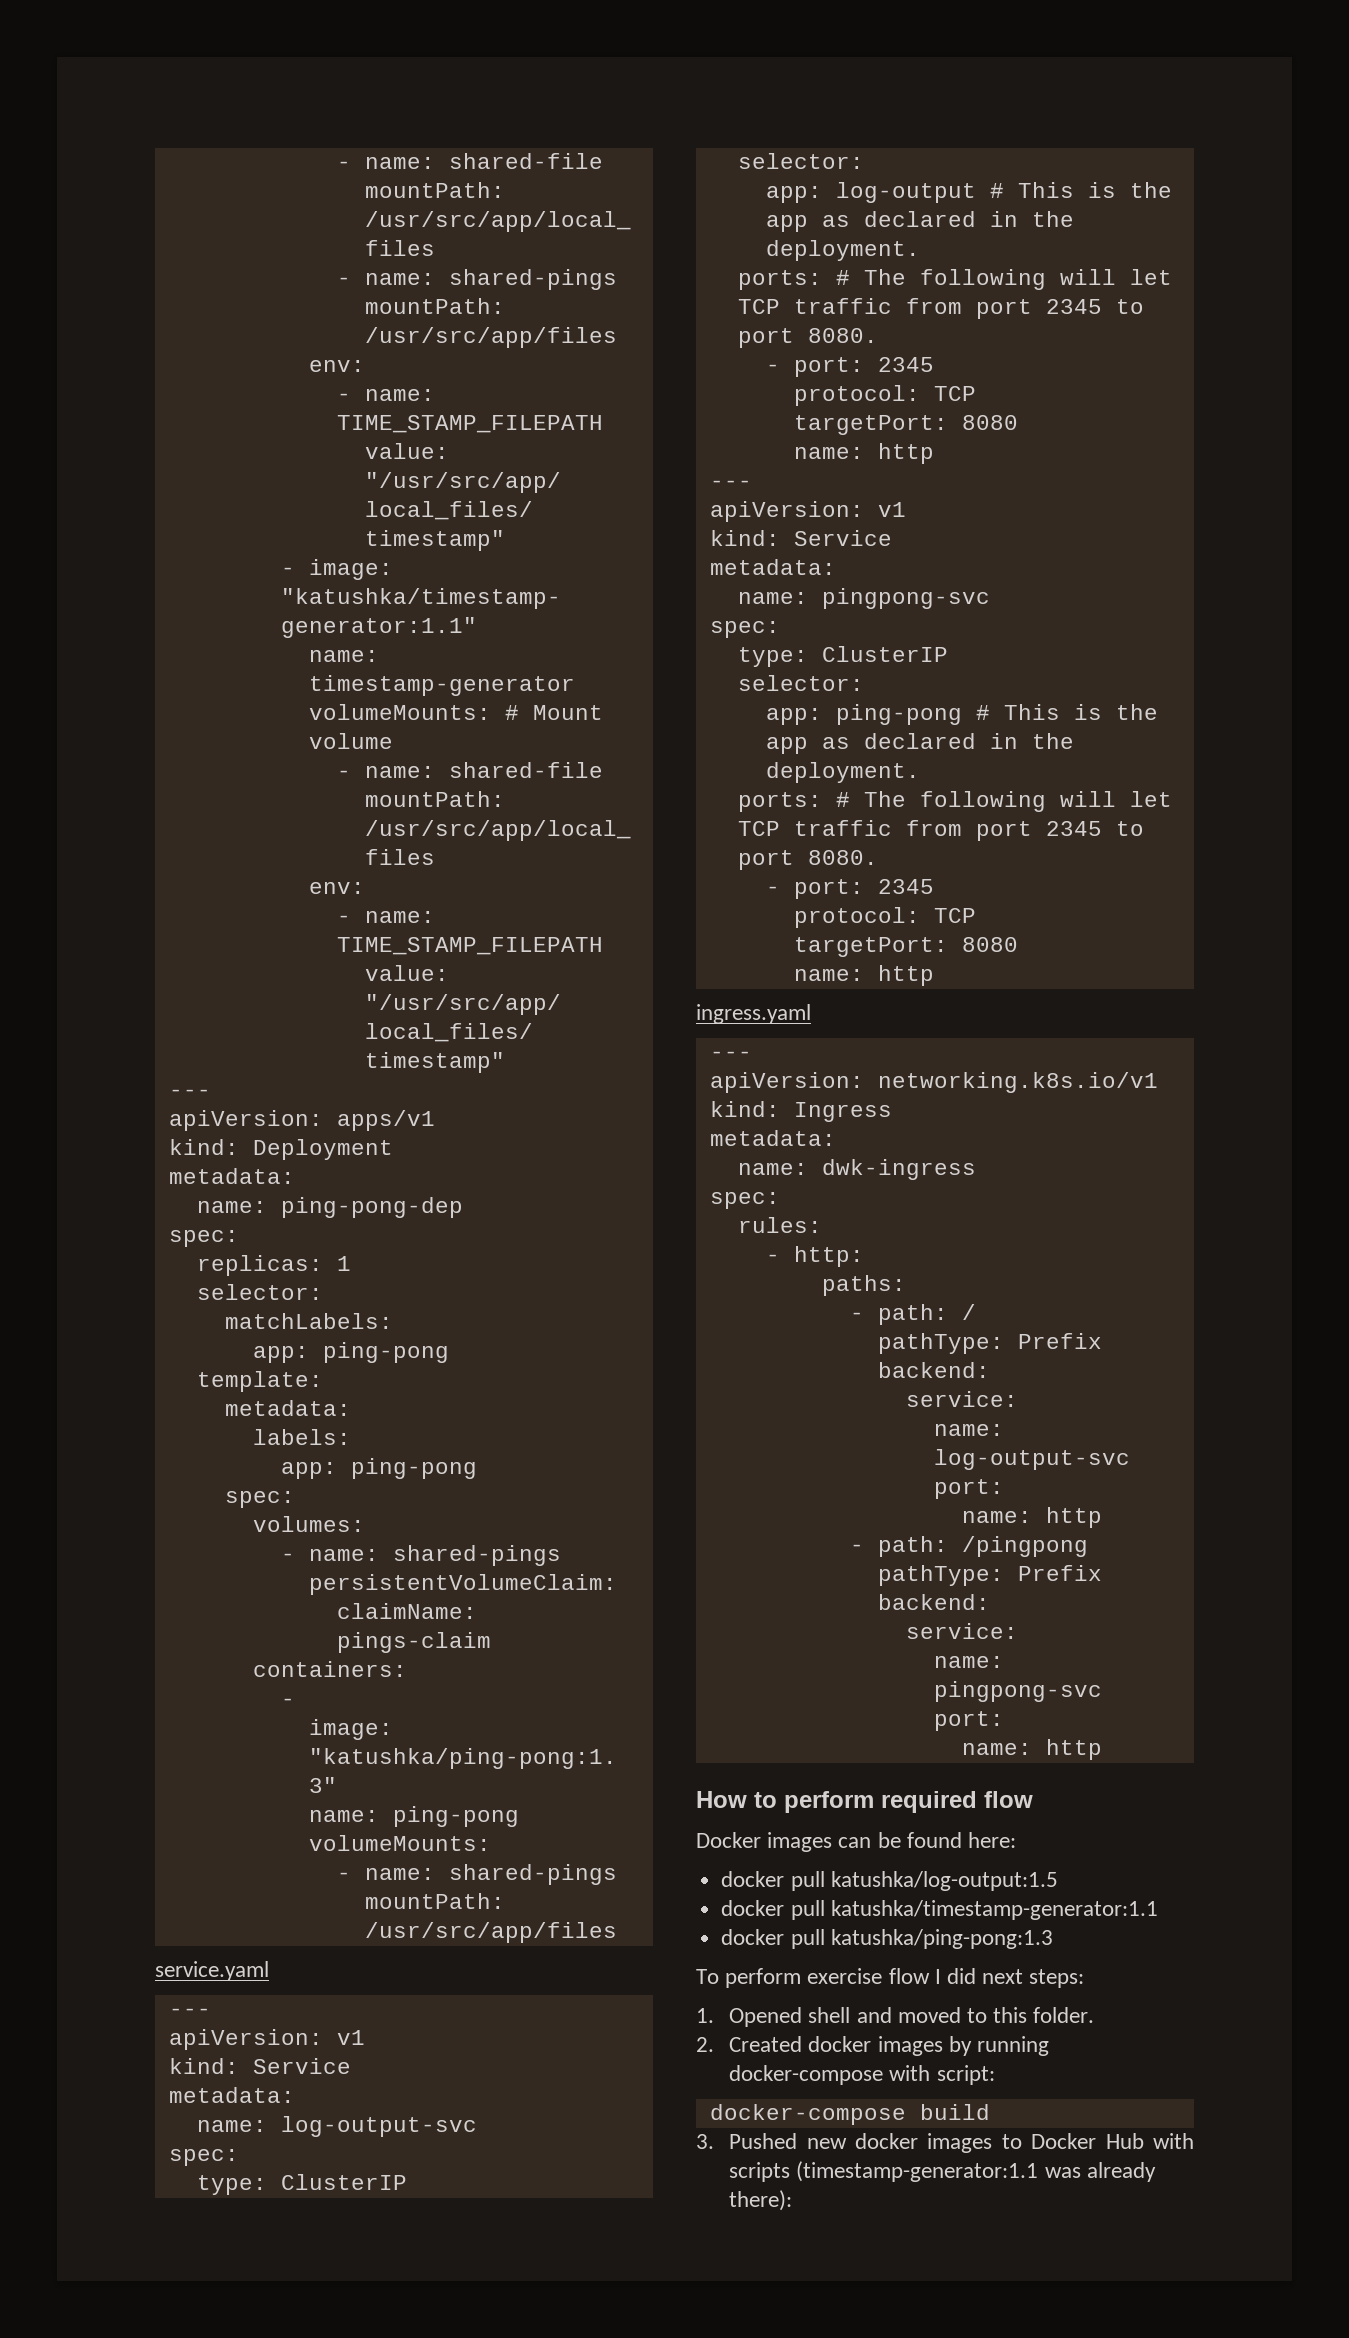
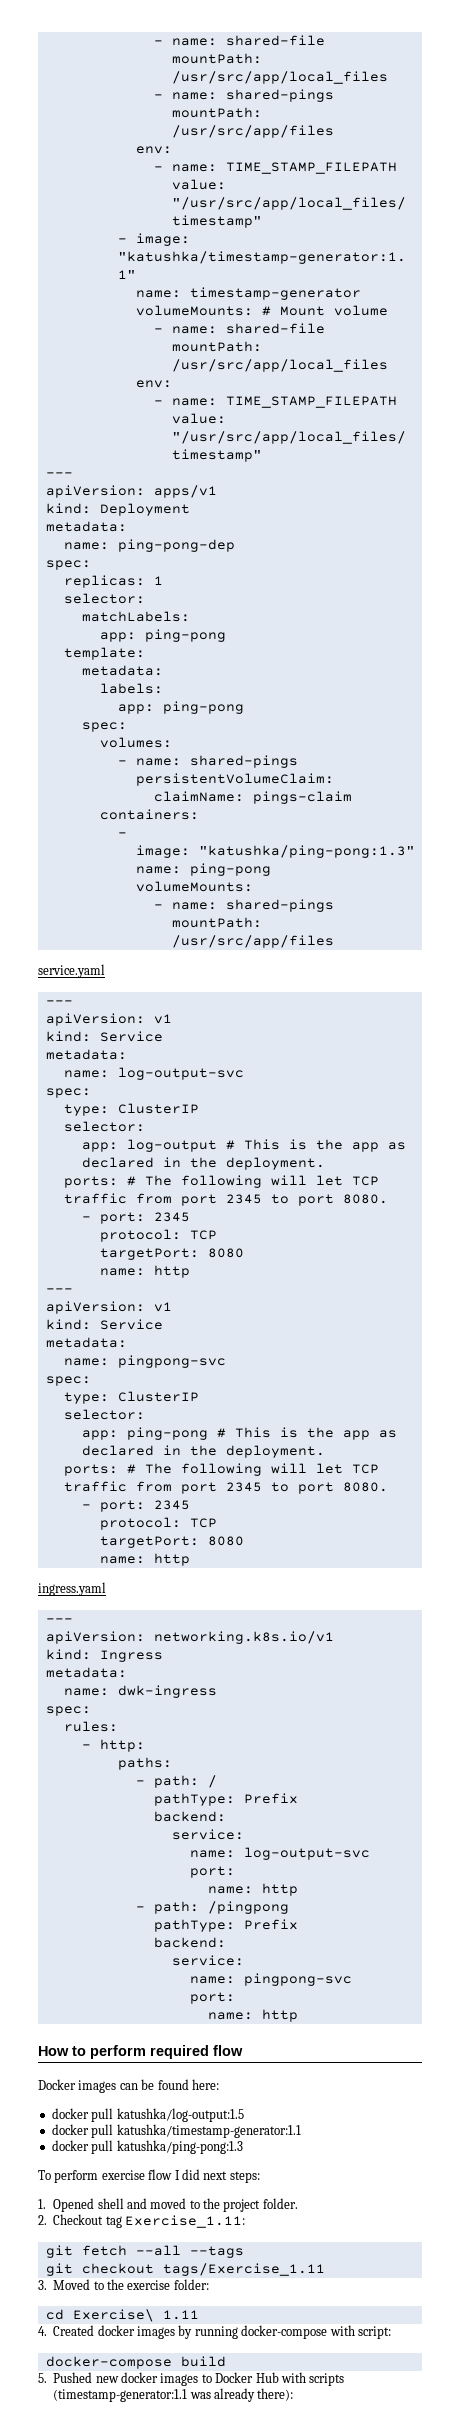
[993,2007,1028,2023] this -> [203,2198,261,2212] the project
(714, 2044) none -> [53,2214,245,2228] [45,2245,244,2258] [45,2263,325,2276] [38,2279,209,2290] [45,2309,199,2322] [38,2326,47,2336] Checkout tag Exercise_1.11: // git fetch --all --tags // git checkout tags/Exercise_1.11 // 3. Moved to the exercise folder: // cd Exercise\ 1.11 // 4.
[696,2134,714,2149] 3. -> [38,2373,47,2383] 5.

